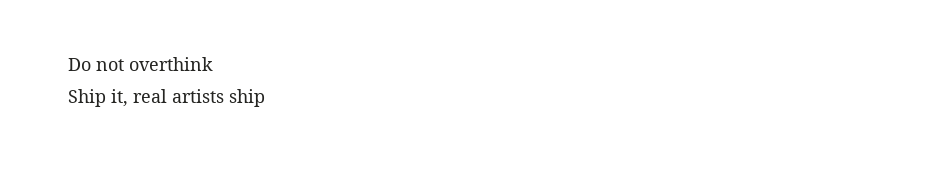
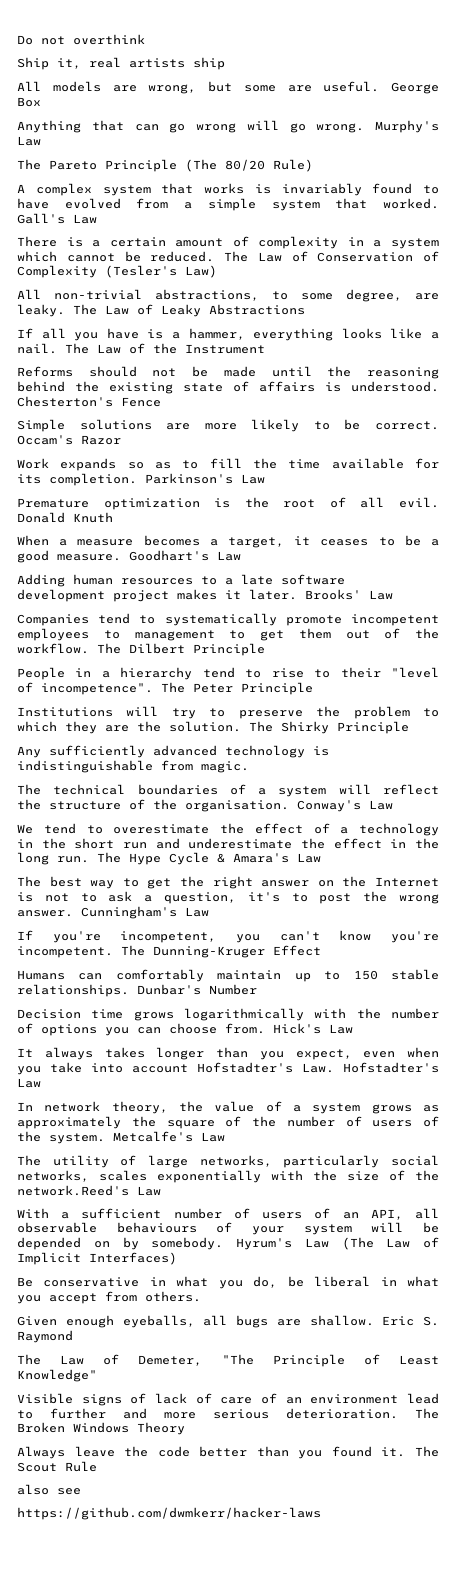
(265, 98) none -> [17,81,439,94] [17,97,41,107] [17,120,439,133] [17,136,41,146] [17,159,313,172] [17,183,439,196] [17,198,440,211] [17,213,97,224] [17,236,439,249] [17,251,439,262] [17,265,217,278] [17,289,439,302] [17,304,305,317] [17,328,440,341] [17,343,265,354] [17,366,440,379] [17,381,439,394] [17,396,161,407] [17,419,439,432] [17,435,121,445] [17,458,439,471] [17,473,265,486] [17,497,439,510] [17,512,113,523] [17,535,439,548] [17,550,241,563] [17,574,345,587] [17,589,393,602] [17,613,439,626] [17,628,439,641] [17,643,265,656] [17,667,440,680] [17,682,313,695] [17,706,439,719] [17,721,409,734] [17,745,329,758] [17,760,249,773] [17,784,439,797] [17,799,393,812] [17,823,439,836] [17,838,440,849] [17,852,321,865] [17,876,439,889] [17,891,440,904] [17,906,209,919] [17,930,439,943] [17,945,321,958] [17,969,440,982] [17,984,257,997] [17,1008,439,1021] [17,1023,353,1036] [17,1047,439,1060] [17,1062,439,1075] [17,1078,41,1088] [17,1101,439,1114] [17,1116,439,1129] [17,1131,225,1144] [17,1155,439,1168] [17,1170,439,1183] [17,1185,161,1196] [17,1208,440,1220] [17,1222,440,1235] [17,1237,439,1250] [17,1252,177,1265] [17,1276,440,1289] [17,1291,201,1304] [17,1315,439,1328] [17,1330,73,1343] [17,1354,439,1367] [17,1369,97,1382] [17,1393,440,1406] [17,1408,439,1419] [17,1422,185,1435] [17,1446,439,1459] [17,1461,97,1472] [17,1484,81,1495] [17,1507,321,1520] // All models are wrong, but some are useful. George Box // Anything that can go wrong will go wrong. Murphy's Law // The Pareto Principle (The 80/20 Rule) // A complex system that works is invariably found to have evolved from a simple system that worked. Gall's Law // There is a certain amount of complexity in a system which cannot be reduced. The Law of Conservation of Complexity (Tesler's Law) // All non-trivial abstractions, to some degree, are leaky. The Law of Leaky Abstractions // If all you have is a hammer, everything looks like a nail. The Law of the Instrument // Reforms should not be made until the reasoning behind the existing state of affairs is understood. Chesterton's Fence // Simple solutions are more likely to be correct. Occam's Razor // Work expands so as to fill the time available for its completion. Parkinson's Law // Premature optimization is the root of all evil. Donald Knuth // When a measure becomes a target, it ceases to be a good measure. Goodhart's Law // Adding human resources to a late software development project makes it later. Brooks' Law // Companies tend to systematically promote incompetent employees to management to get them out of the workflow. The Dilbert Principle // People in a hierarchy tend to rise to their "level of incompetence". The Peter Principle // Institutions will try to preserve the problem to which they are the solution. The Shirky Principle // Any sufficiently advanced technology is indistinguishable from magic. // The technical boundaries of a system will reflect the structure of the organisation. Conway's Law // We tend to overestimate the effect of a technology in the short run and underestimate the effect in the long run. The Hype Cycle & Amara's Law // The best way to get the right answer on the Internet is not to ask a question, it's to post the wrong answer. Cunningham's Law // If you're incompetent, you can't know you're incompetent. The Dunning-Kruger Effect // Humans can comfortably maintain up to 150 stable relationships. Dunbar's Number // Decision time grows logarithmically with the number of options you can choose from. Hick's Law // It always takes longer than you expect, even when you take into account Hofstadter's Law. Hofstadter's Law // In network theory, the value of a system grows as approximately the square of the number of users of the system. Metcalfe's Law // The utility of large networks, particularly social networks, scales exponentially with the size of the network.Reed's Law // With a sufficient number of users of an API, all observable behaviours of your system will be depended on by somebody. Hyrum's Law (The Law of Implicit Interfaces) // Be conservative in what you do, be liberal in what you accept from others. // Given enough eyeballs, all bugs are shallow. Eric S. Raymond // The Law of Demeter, "The Principle of Least Knowledge" // Visible signs of lack of care of an environment lead to further and more serious deterioration. The Broken Windows Theory // Always leave the code better than you found it. The Scout Rule // also see // https://github.com/dwmkerr/hacker-laws

